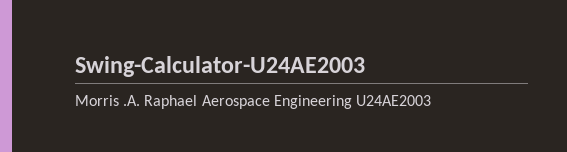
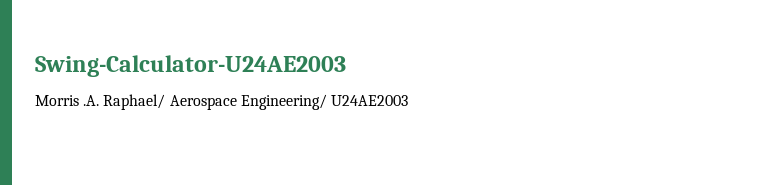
[144,95,352,109] Raphael Aerospace Engineering -> [103,94,327,110] Raphael/ Aerospace Engineering/

